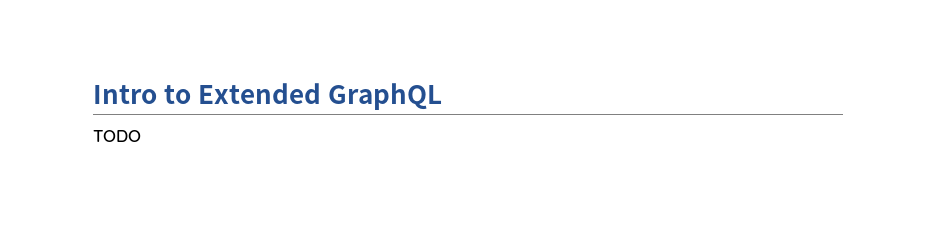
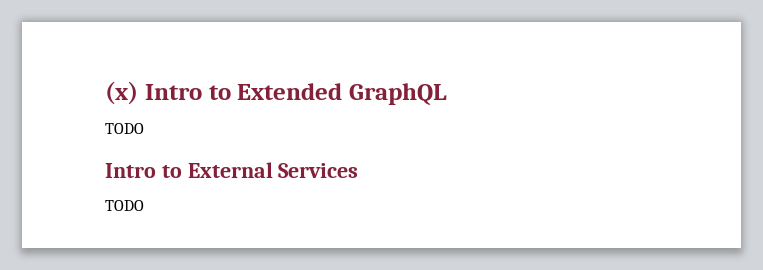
(93, 94) none -> [105,81,138,105] (x)
(141, 136) none -> [105,162,359,178] [105,200,144,211] // Intro to External Services // TODO

